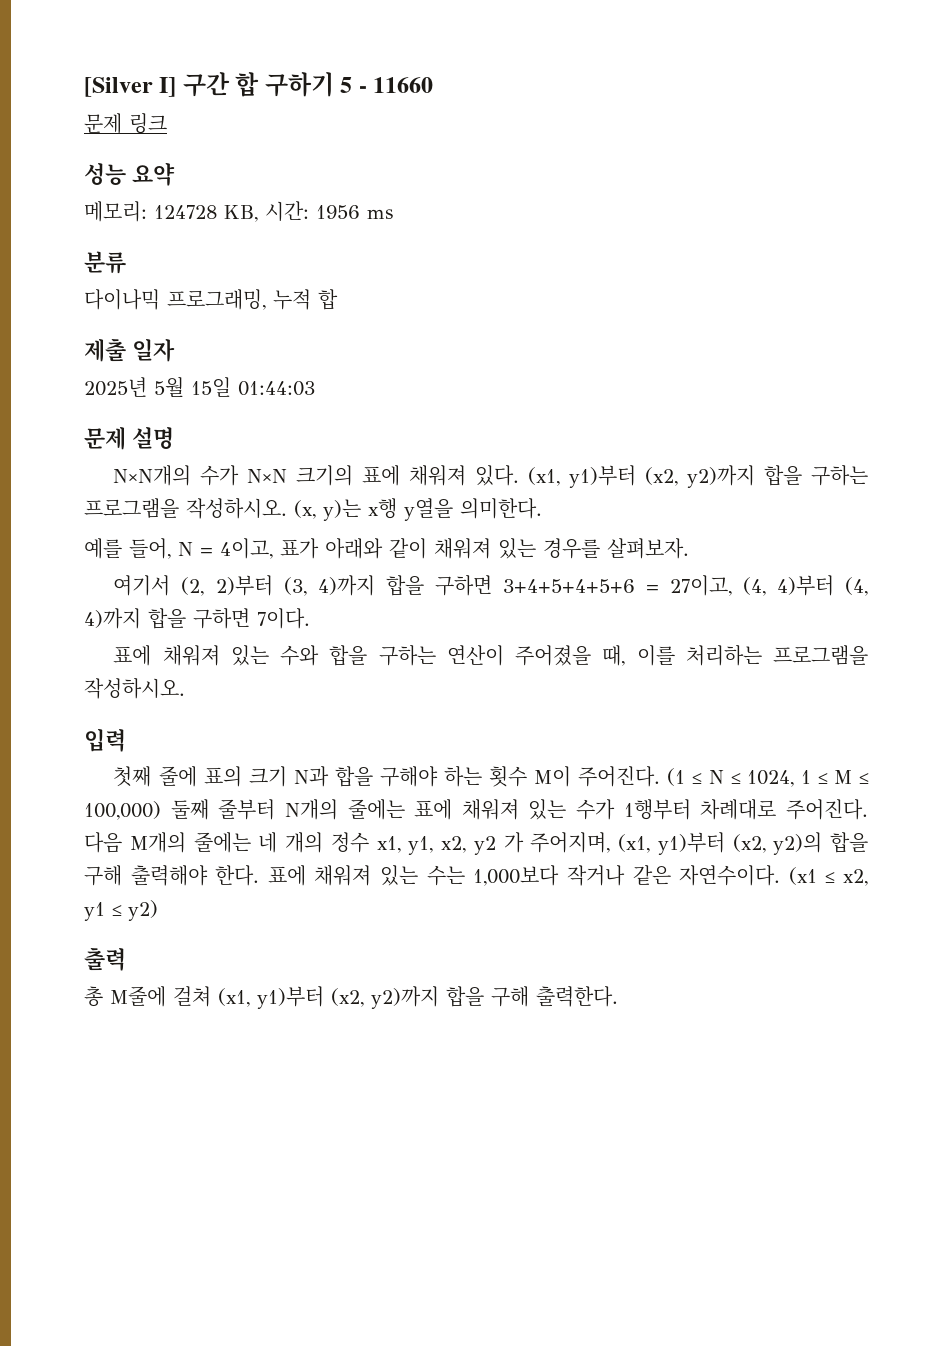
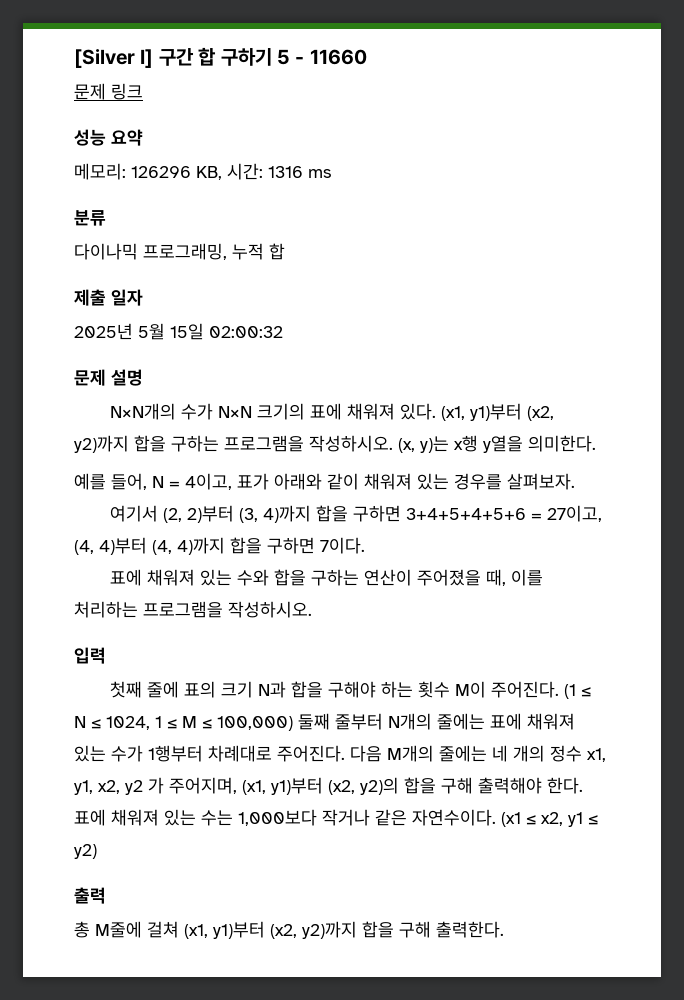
[154,205,217,219] 124728 -> [131,166,191,178] 126296
[316,205,360,219] 1956 -> [268,166,303,178] 1316
[238,381,315,396] 01:44:03 -> [209,326,283,338] 02:00:32

